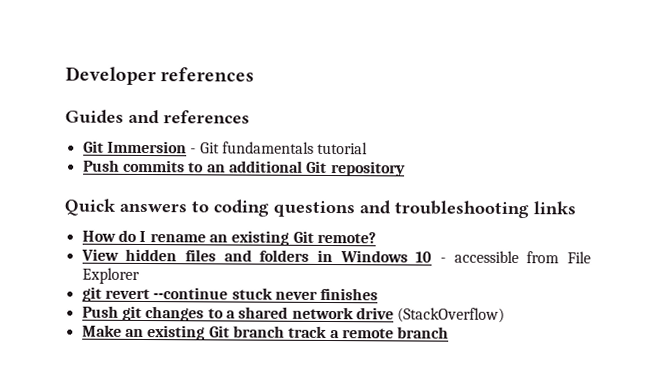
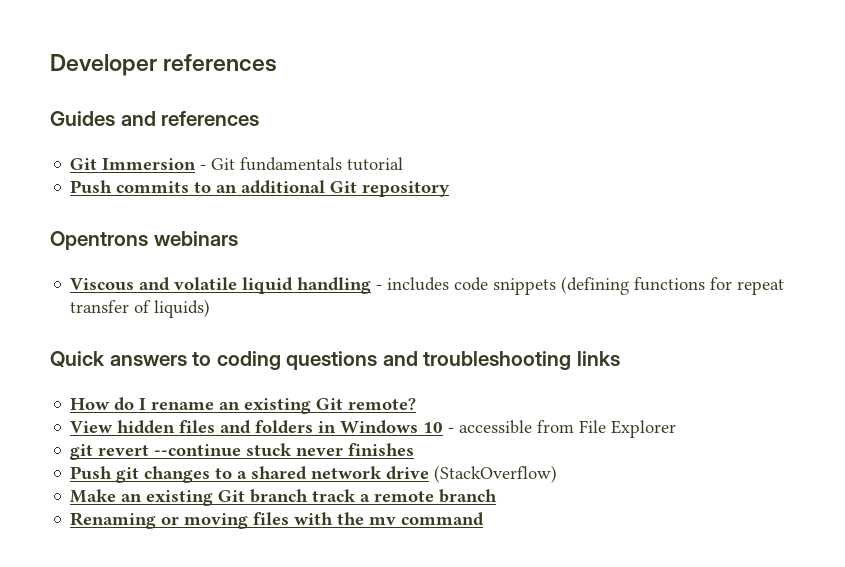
(406, 169) none -> [50,231,238,250] [70,276,785,295] [70,299,211,318] // Opentrons webinars // Viscous and volatile liquid handling - includes code snippets (defining functions for repeat transfer of liquids)
(450, 332) none -> [70,512,485,529] // Renaming or moving files with the mv command

